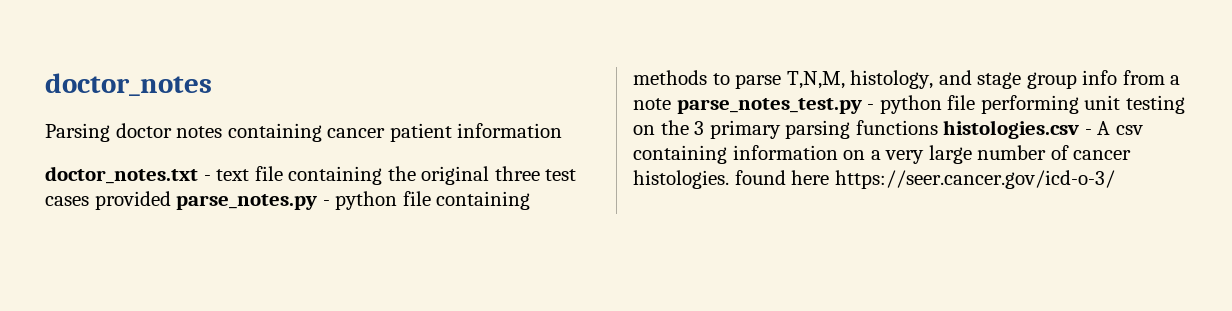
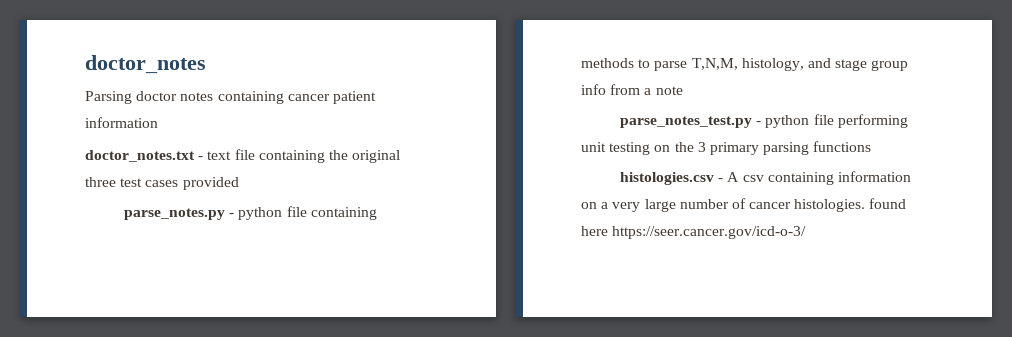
(171, 200) none -> (239, 183) //
(671, 104) none -> (683, 90) //
(938, 127) none -> (872, 146) //

